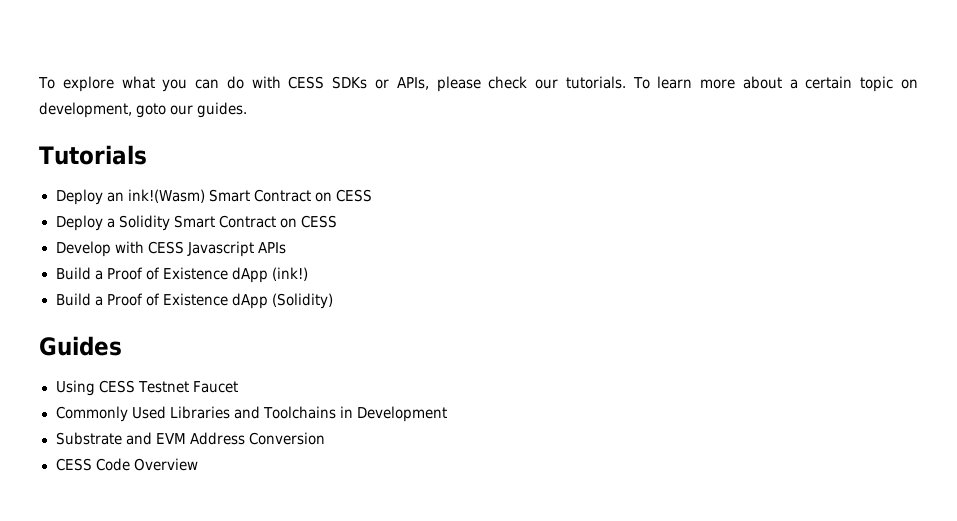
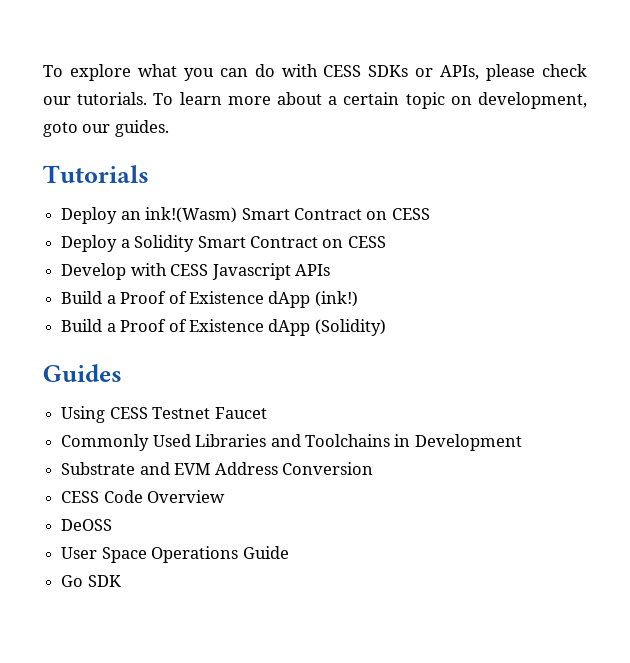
(198, 464) none -> [61,519,113,531] [61,546,289,563] [61,575,121,587] // DeOSS // User Space Operations Guide // Go SDK

